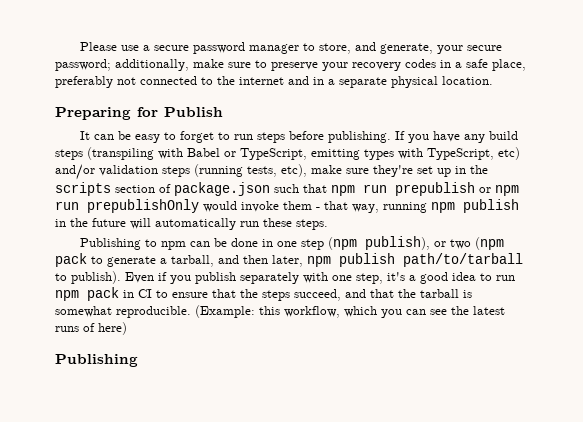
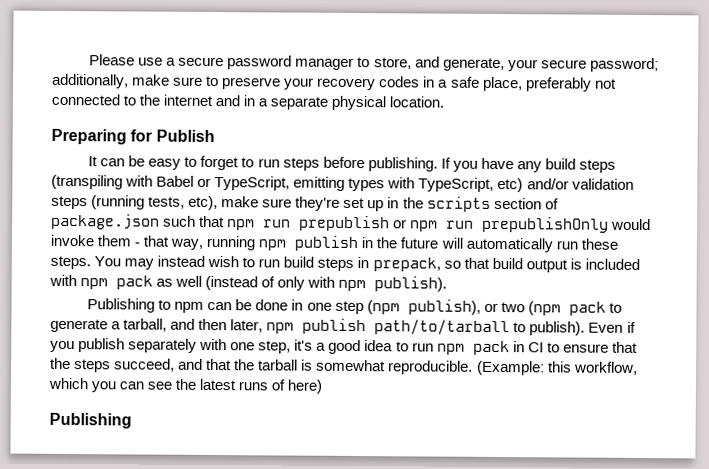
(328, 224) none -> [94,255,640,273] [49,274,448,292] You may instead wish to run build steps in prepack, so that build output is included with npm pack as well (instead of only with npm publish).

